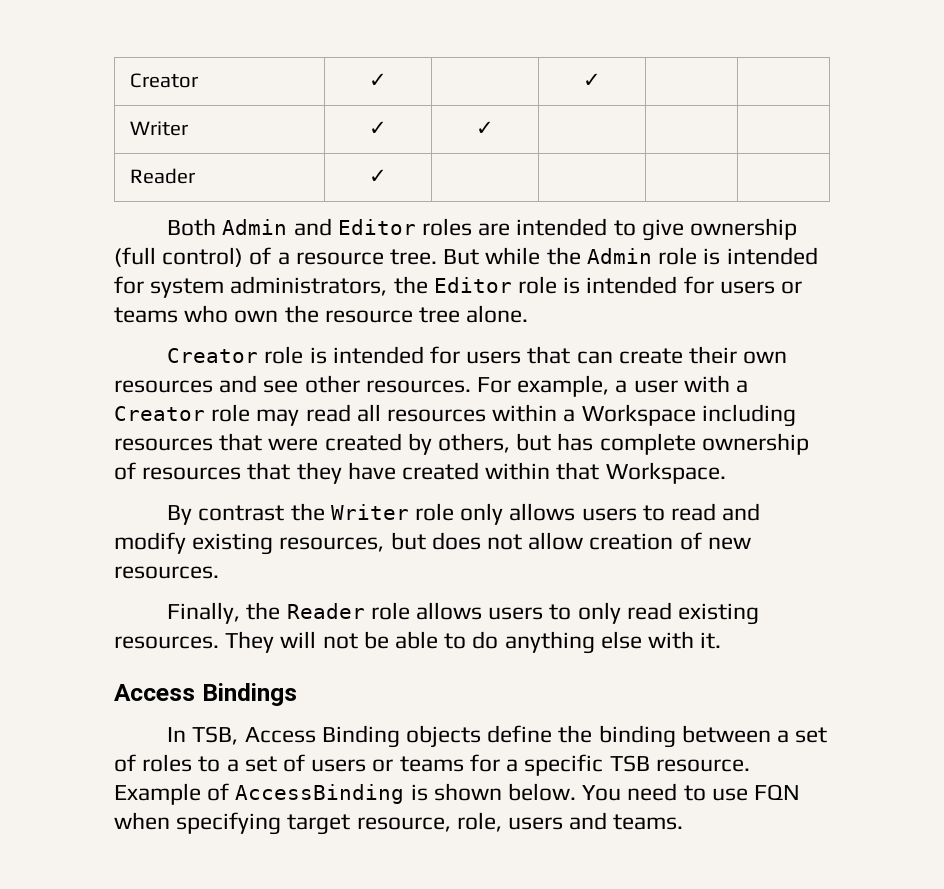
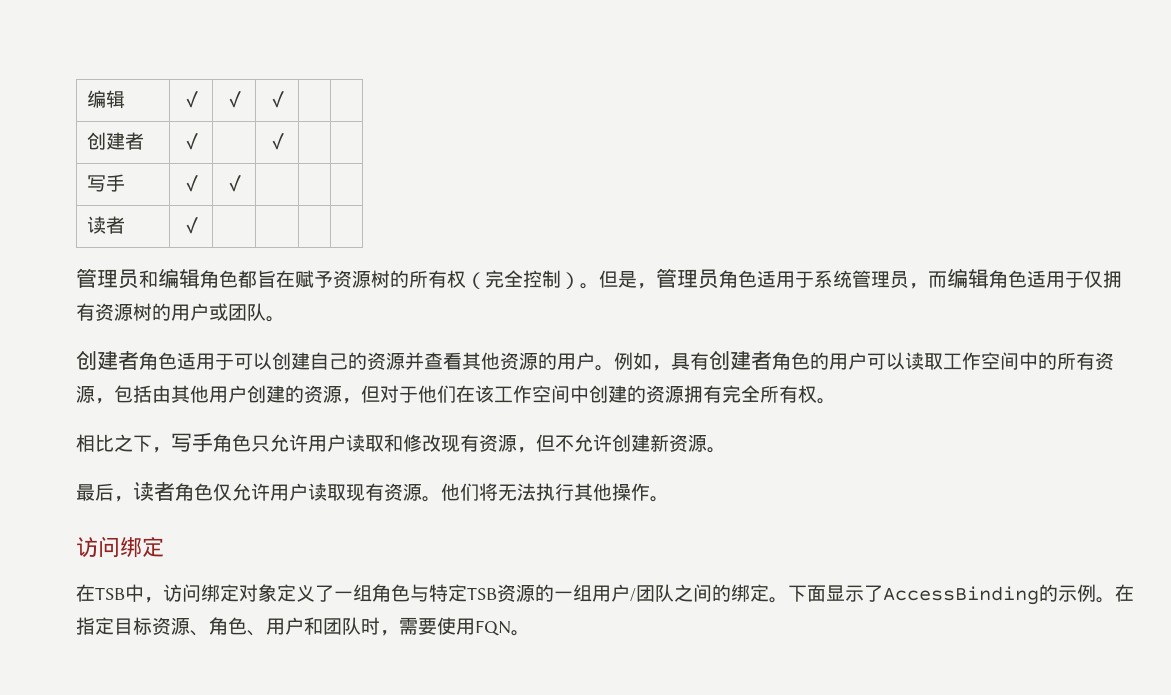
[130,73,199,88] Creator -> [87,90,126,109] [181,91,201,108] [224,91,244,108] [267,91,287,108] [87,132,145,150] 编辑 | ✓ | ✓ | ✓ | | // 创建者
[130,121,189,136] Writer -> [87,174,126,192] 写手
[130,168,196,184] Reader -> [87,216,126,234] 读者
[167,218,798,241] [114,247,818,267] [114,276,803,298] [114,305,529,323] [167,346,788,364] [114,375,749,397] [114,404,796,427] [114,433,809,455] [114,462,726,484] [167,503,761,525] [114,532,751,555] [114,566,219,579] [167,602,760,625] [114,631,722,654] [114,683,297,706] [167,725,828,748] [114,754,750,776] [114,783,801,805] [114,812,684,835] Both Admin and Editor roles are intended to give ownership (full control) of a resource tree. But while the Admin role is intended for system administrators, the Editor role is intended for users or teams who own the resource tree alone. // Creator role is intended for users that can create their own resources and see other resources. For example, a user with a Creator role may read all resources within a Workspace including resources that were created by others, but has complete ownership of resources that they have created within that Workspace. // By contrast the Writer role only allows users to read and modify existing resources, but does not allow creation of new resources. // Finally, the Reader role allows users to only read existing resources. They will not be able to do anything else with it. // Access Bindings // In TSB, Access Binding objects define the binding between a set of roles to a set of users or teams for a specific TSB resource. Example of AccessBinding is shown below. You need to use FQN when specifying target resource, role, users and teams. -> [76,268,1122,289] [76,303,285,322] [76,350,1114,371] [76,385,836,404] [76,432,726,453] [76,481,669,502] [76,536,164,558] [76,584,1134,605] [76,617,530,636] 管理员和编辑角色都旨在赋予资源树的所有权（完全控制）。但是，管理员角色适用于系统管理员，而编辑角色适用于仅拥有资源树的用户或团队。 // 创建者角色适用于可以创建自己的资源并查看其他资源的用户。例如，具有创建者角色的用户可以读取工作空间中的所有资源，包括由其他用户创建的资源，但对于他们在该工作空间中创建的资源拥有完全所有权。 // 相比之下，写手角色只允许用户读取和修改现有资源，但不允许创建新资源。 // 最后，读者角色仅允许用户读取现有资源。他们将无法执行其他操作。 // 访问绑定 // 在TSB中，访问绑定对象定义了一组角色与特定TSB资源的一组用户/团队之间的绑定。下面显示了AccessBinding的示例。在指定目标资源、角色、用户和团队时，需要使用FQN。

